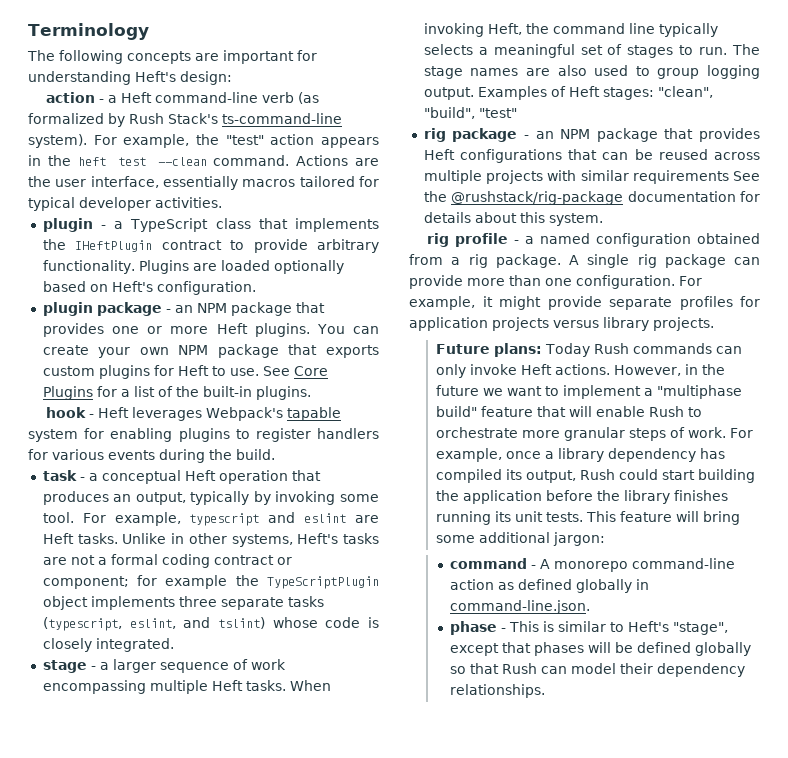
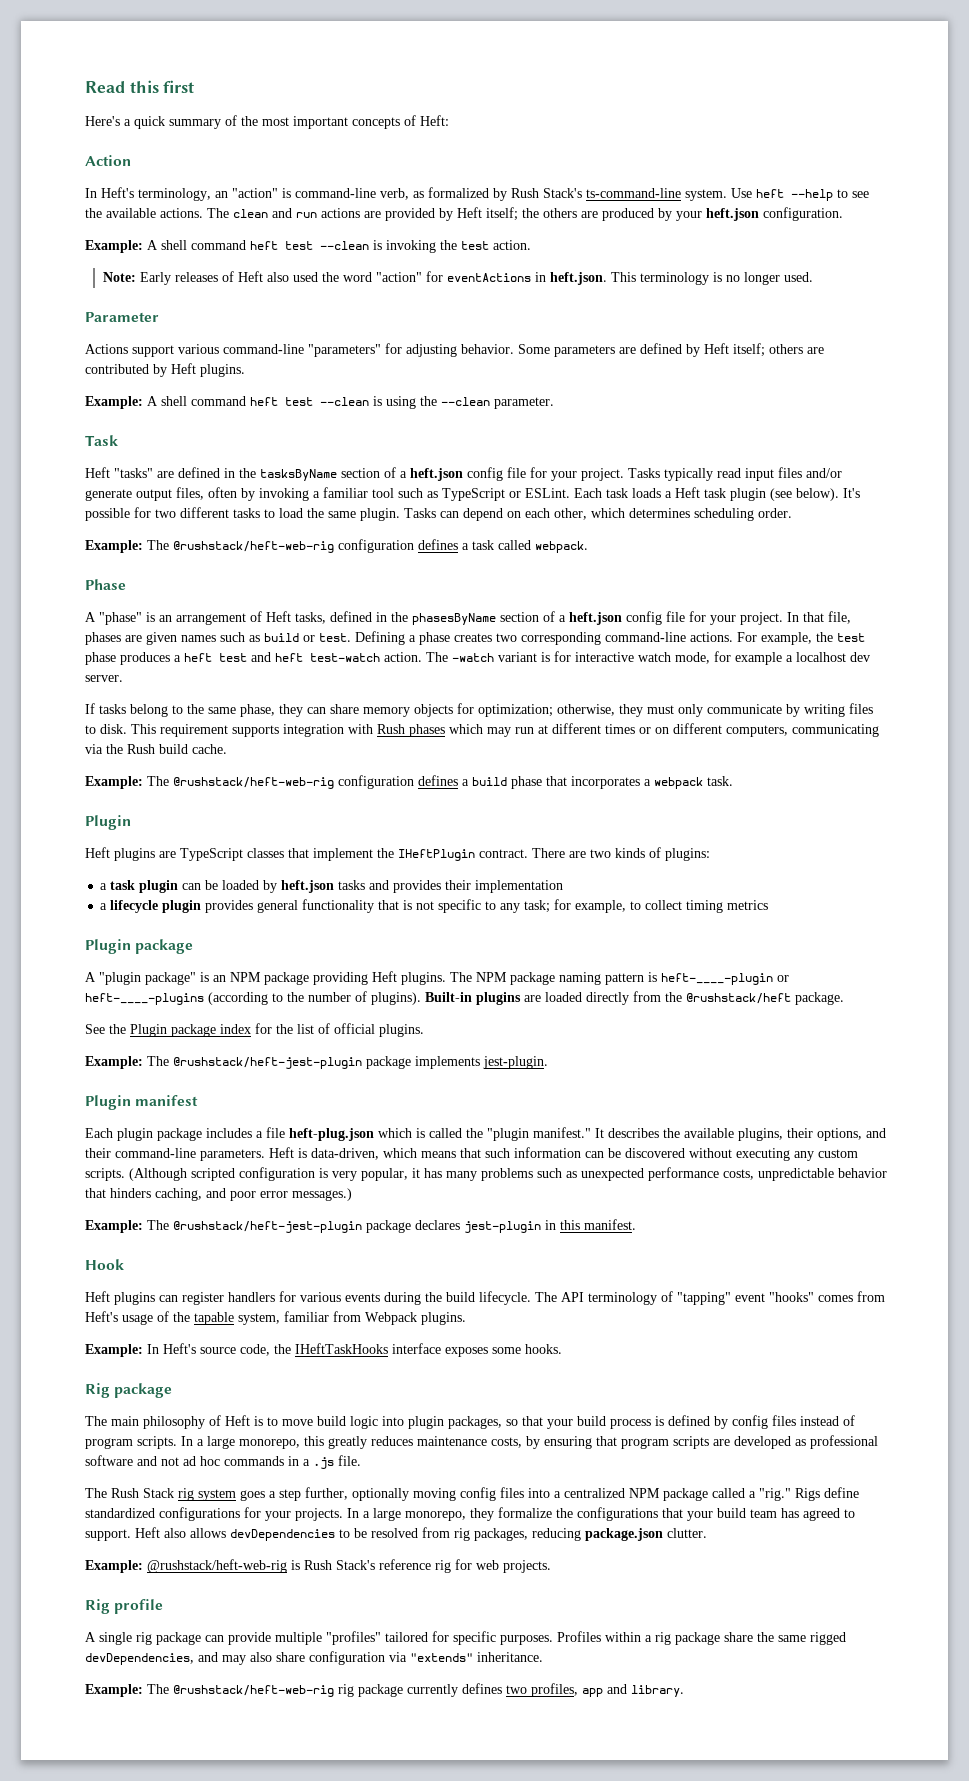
[28,23,149,40] [27,50,317,64] [28,71,232,85] [45,92,319,104] Terminology // The following concepts are important for understanding Heft's design: // action - a Heft command-line verb (as -> [85,80,195,93] [85,115,449,129] [85,155,131,166] [85,187,424,201] Read this first // Here's a quick summary of the most important concepts of Heft: // Action // In Heft's terminology, an "action" is command-line verb, as
[28,134,379,148] [28,155,379,166] [28,176,379,190] [28,197,222,211] [42,218,379,232] [42,239,380,253] [42,260,344,274] [42,281,256,295] [42,302,325,316] [42,323,379,337] [42,344,379,358] [42,365,328,379] [42,386,311,400] [45,407,341,421] [28,428,250,442] system). For example, the "test" action appears in the heft test --clean command. Actions are the user interface, essentially macros tailored for typical developer activities. // plugin - a TypeScript class that implements the IHeftPlugin contract to provide arbitrary functionality. Plugins are loaded optionally based on Heft's configuration. // plugin package - an NPM package that provides one or more Heft plugins. You can create your own NPM package that exports custom plugins for Heft to use. See Core Plugins for a list of the built-in plugins. // hook - Heft leverages Webpack's tapable system for enabling plugins to -> [685,188,869,201] [85,207,843,221] [85,240,531,253] [102,271,813,285] [85,312,159,322] [85,343,824,357] [85,363,245,377] [85,396,554,409] [85,435,118,446] [85,467,842,481] [85,487,860,501] [85,507,792,521] [85,539,588,553] [85,579,126,590] [85,611,851,625] [85,631,865,645] [85,651,870,665] [85,675,123,682] [85,703,873,717] [85,723,879,737] [85,744,227,754] [85,775,733,789] [85,815,131,830] [85,847,710,861] [100,880,564,893] [100,899,769,913] [85,939,194,954] [85,971,789,985] [85,991,844,1005] [85,1023,424,1037] [85,1056,548,1069] [85,1095,199,1110] [85,1127,886,1141] [85,1147,858,1161] [85,1167,887,1181] [85,1188,352,1201] [85,1219,636,1233] [85,1259,124,1270] [85,1291,178,1305] system. Use heft --help to see the available actions. The clean and run actions are provided by Heft itself; the others are produced by your heft.json configuration. // Example: A shell command heft test --clean is invoking the test action. // Note: Early releases of Heft also used the word "action" for eventActions in heft.json. This terminology is no longer used. // Parameter // Actions support various command-line "parameters" for adjusting behavior. Some parameters are defined by Heft itself; others are contributed by Heft plugins. // Example: A shell command heft test --clean is using the --clean parameter. // Task // Heft "tasks" are defined in the tasksByName section of a heft.json config file for your project. Tasks typically read input files and/or generate output files, often by invoking a familiar tool such as TypeScript or ESLint. Each task loads a Heft task plugin (see below). It's possible for two different tasks to load the same plugin. Tasks can depend on each other, which determines scheduling order. // Example: The @rushstack/heft-web-rig configuration defines a task called webpack. // Phase // A "phase" is an arrangement of Heft tasks, defined in the phasesByName section of a heft.json config file for your project. In that file, phases are given names such as build or test. Defining a phase creates two corresponding command-line actions. For example, the test phase produces a heft test and heft test-watch action. The -watch variant is for interactive watch mode, for example a localhost dev server. // If tasks belong to the same phase, they can share memory objects for optimization; otherwise, they must only communicate by writing files to disk. This requirement supports integration with Rush phases which may run at different times or on different computers, communicating via the Rush build cache. // Example: The @rushstack/heft-web-rig configuration defines a build phase that incorporates a webpack task. // Plugin // Heft plugins are TypeScript classes that implement the IHeftPlugin contract. There are two kinds of plugins: // a task plugin can be loaded by heft.json tasks and provides their implementation // a lifecycle plugin provides general functionality that is not specific to any task; for example, to collect timing metrics // Plugin package // A "plugin package" is an NPM package providing Heft plugins. The NPM package naming pattern is heft-____-plugin or heft-____-plugins (according to the number of plugins). Built-in plugins are loaded directly from the @rushstack/heft package. // See the Plugin package index for the list of official plugins. // Example: The @rushstack/heft-jest-plugin package implements jest-plugin. // Plugin manifest // Each plugin package includes a file heft-plug.json which is called the "plugin manifest." It describes the available plugins, their options, and their command-line parameters. Heft is data-driven, which means that such information can be discovered without executing any custom scripts. (Although scripted configuration is very popular, it has many problems such as unexpected performance costs, unpredictable behavior that hinders caching, and poor error messages.) // Example: The @rushstack/heft-jest-plugin package declares jest-plugin in this manifest. // Hook // Heft plugins can
[236,449,275,460] [42,470,321,484] [42,491,379,505] [42,512,379,526] [42,533,379,547] [42,554,292,568] [42,575,379,589] [42,596,324,610] [42,617,379,631] [42,638,174,652] [42,659,286,673] [42,680,331,694] [423,23,718,37] [423,44,760,58] [423,65,760,79] [423,86,713,100] [423,107,517,119] [423,128,760,142] [423,149,760,163] [423,170,760,184] [423,191,760,205] [423,212,603,226] [426,233,760,247] [409,254,561,268] build. // task - a conceptual Heft operation that produces an output, typically by invoking some tool. For example, typescript and eslint are Heft tasks. Unlike in other systems, Heft's tasks are not a formal coding contract or component; for example the TypeScriptPlugin object implements three separate tasks (typescript, eslint, and tslint) whose code is closely integrated. // stage - a larger sequence of work encompassing multiple Heft tasks. When invoking Heft, the command line typically selects a meaningful set of stages to run. The stage names are also used to group logging output. Examples of Heft stages: "clean", "build", "test" // rig package - an NPM package that provides Heft configurations that can be reused across multiple projects with similar requirements See the @rushstack/rig-package documentation for details about this system. // rig profile - a named configuration obtained from a rig package. -> [446,1291,885,1305] [85,1311,466,1325] [85,1343,562,1357] [85,1383,173,1398] [85,1415,855,1429] [85,1435,878,1449] [85,1455,361,1469] [85,1487,859,1501] [85,1507,855,1521] [85,1527,707,1541] [85,1559,551,1573] [85,1599,164,1614] build lifecycle. The API terminology of "tapping" event "hooks" comes from Heft's usage of the tapable system, familiar from Webpack plugins. // Example: In Heft's source code, the IHeftTaskHooks interface exposes some hooks. // Rig package // The main philosophy of Heft is to move build logic into plugin packages, so that your build process is defined by config files instead of program scripts. In a large monorepo, this greatly reduces maintenance costs, by ensuring that program scripts are developed as professional software and not ad hoc commands in a .js file. // The Rush Stack rig system goes a step further, optionally moving config files into a centralized NPM package called a "rig." Rigs define standardized configurations for your projects. In a large monorepo, they formalize the configurations that your build team has agreed to support. Heft also allows devDependencies to be resolved from rig packages, reducing package.json clutter. // Example: @rushstack/heft-web-rig is Rush Stack's reference rig for web projects. // Rig profile //
[467,275,702,289] [409,296,760,310] [409,317,714,331] [435,343,742,357] [435,364,725,378] [435,385,742,399] [435,406,702,417] [435,427,753,441] [435,448,725,462] [435,469,755,483] [435,490,728,504] [435,511,740,525] [435,532,605,546] [450,558,736,572] [450,579,650,593] [450,600,591,614] [450,621,729,635] [450,642,752,656] [450,663,746,677] [450,684,546,698] more than one configuration. For example, it might provide separate profiles for application projects versus library projects. // Future plans: Today Rush commands can only invoke Heft actions. However, in the future we want to implement a "multiphase build" feature that will enable Rush to orchestrate more granular steps of work. For example, once a library dependency has compiled its output, Rush could start building the application before the library finishes running its unit tests. This feature will bring some additional jargon: // command - A monorepo command-line action as defined globally in command-line.json. // phase - This is similar to Heft's "stage", except that phases will be defined globally so that Rush can model their dependency relationships. -> [275,1631,846,1645] [85,1651,543,1665] [85,1683,684,1697] multiple "profiles" tailored for specific purposes. Profiles within a rig package share the same rigged devDependencies, and may also share configuration via "extends" inheritance. // Example: The @rushstack/heft-web-rig rig package currently defines two profiles, app and library.

